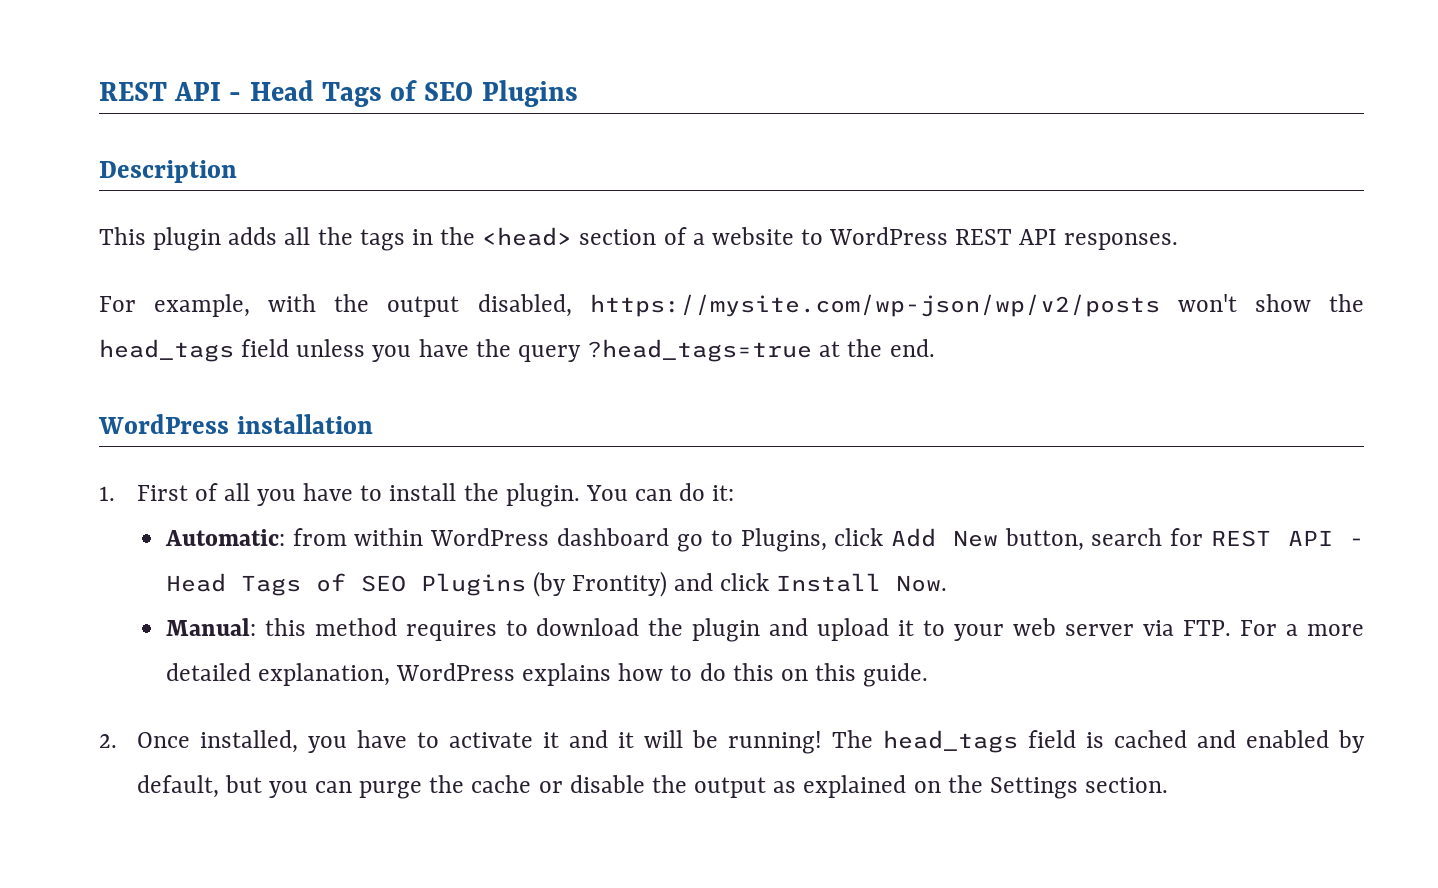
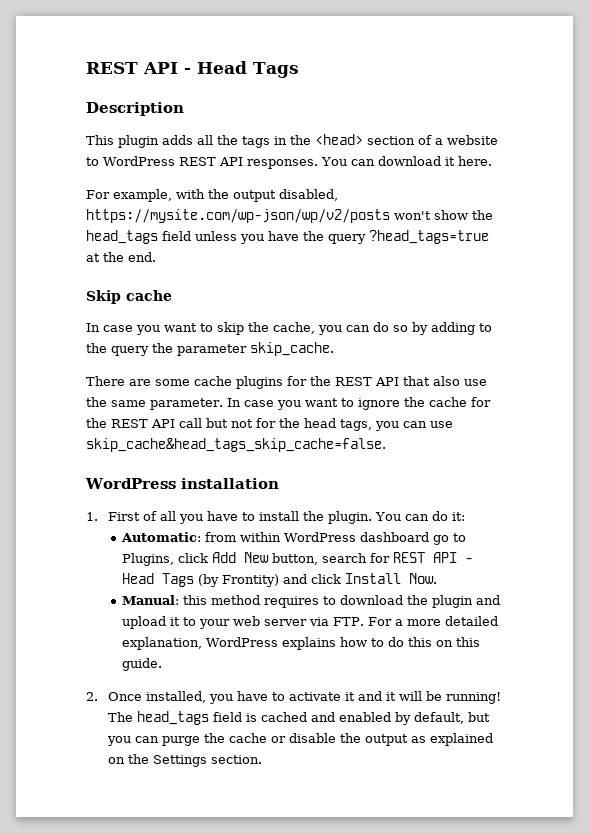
[99,80,578,107] REST API - Head Tags of SEO Plugins -> [86,61,299,78] REST API - Head Tags
(1178, 241) none -> [321,156,492,166] You can download it here.
(935, 348) none -> [86,290,172,304] [86,322,492,335] [86,342,334,356] [86,376,487,389] [86,397,491,410] [86,418,453,431] [86,438,386,452] // Skip cache // In case you want to skip the cache, you can do so by adding to the query the parameter skip_cache. // There are some cache plugins for the REST API that also use the same parameter. In case you want to ignore the cache for the REST API call but not for the head tags, you can use skip_cache&head_tags_skip_cache=false.
[315,573,526,596] of SEO Plugins -> (195, 580) none

